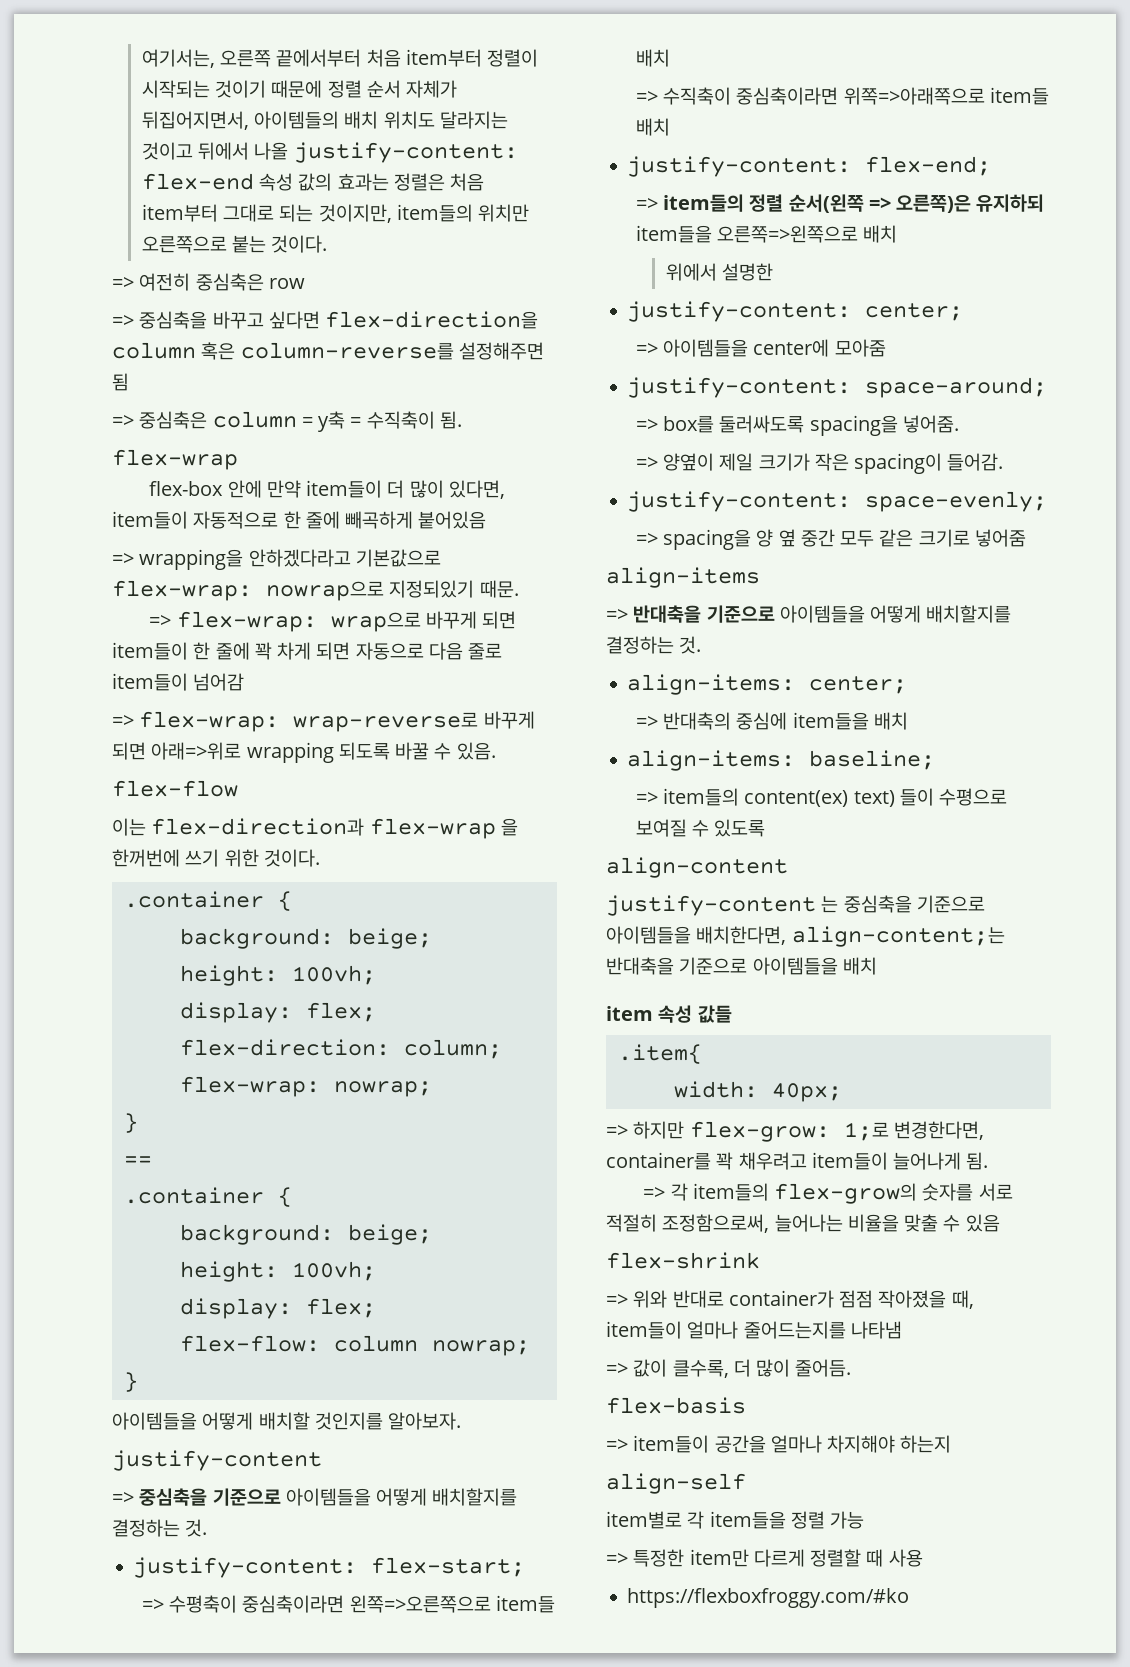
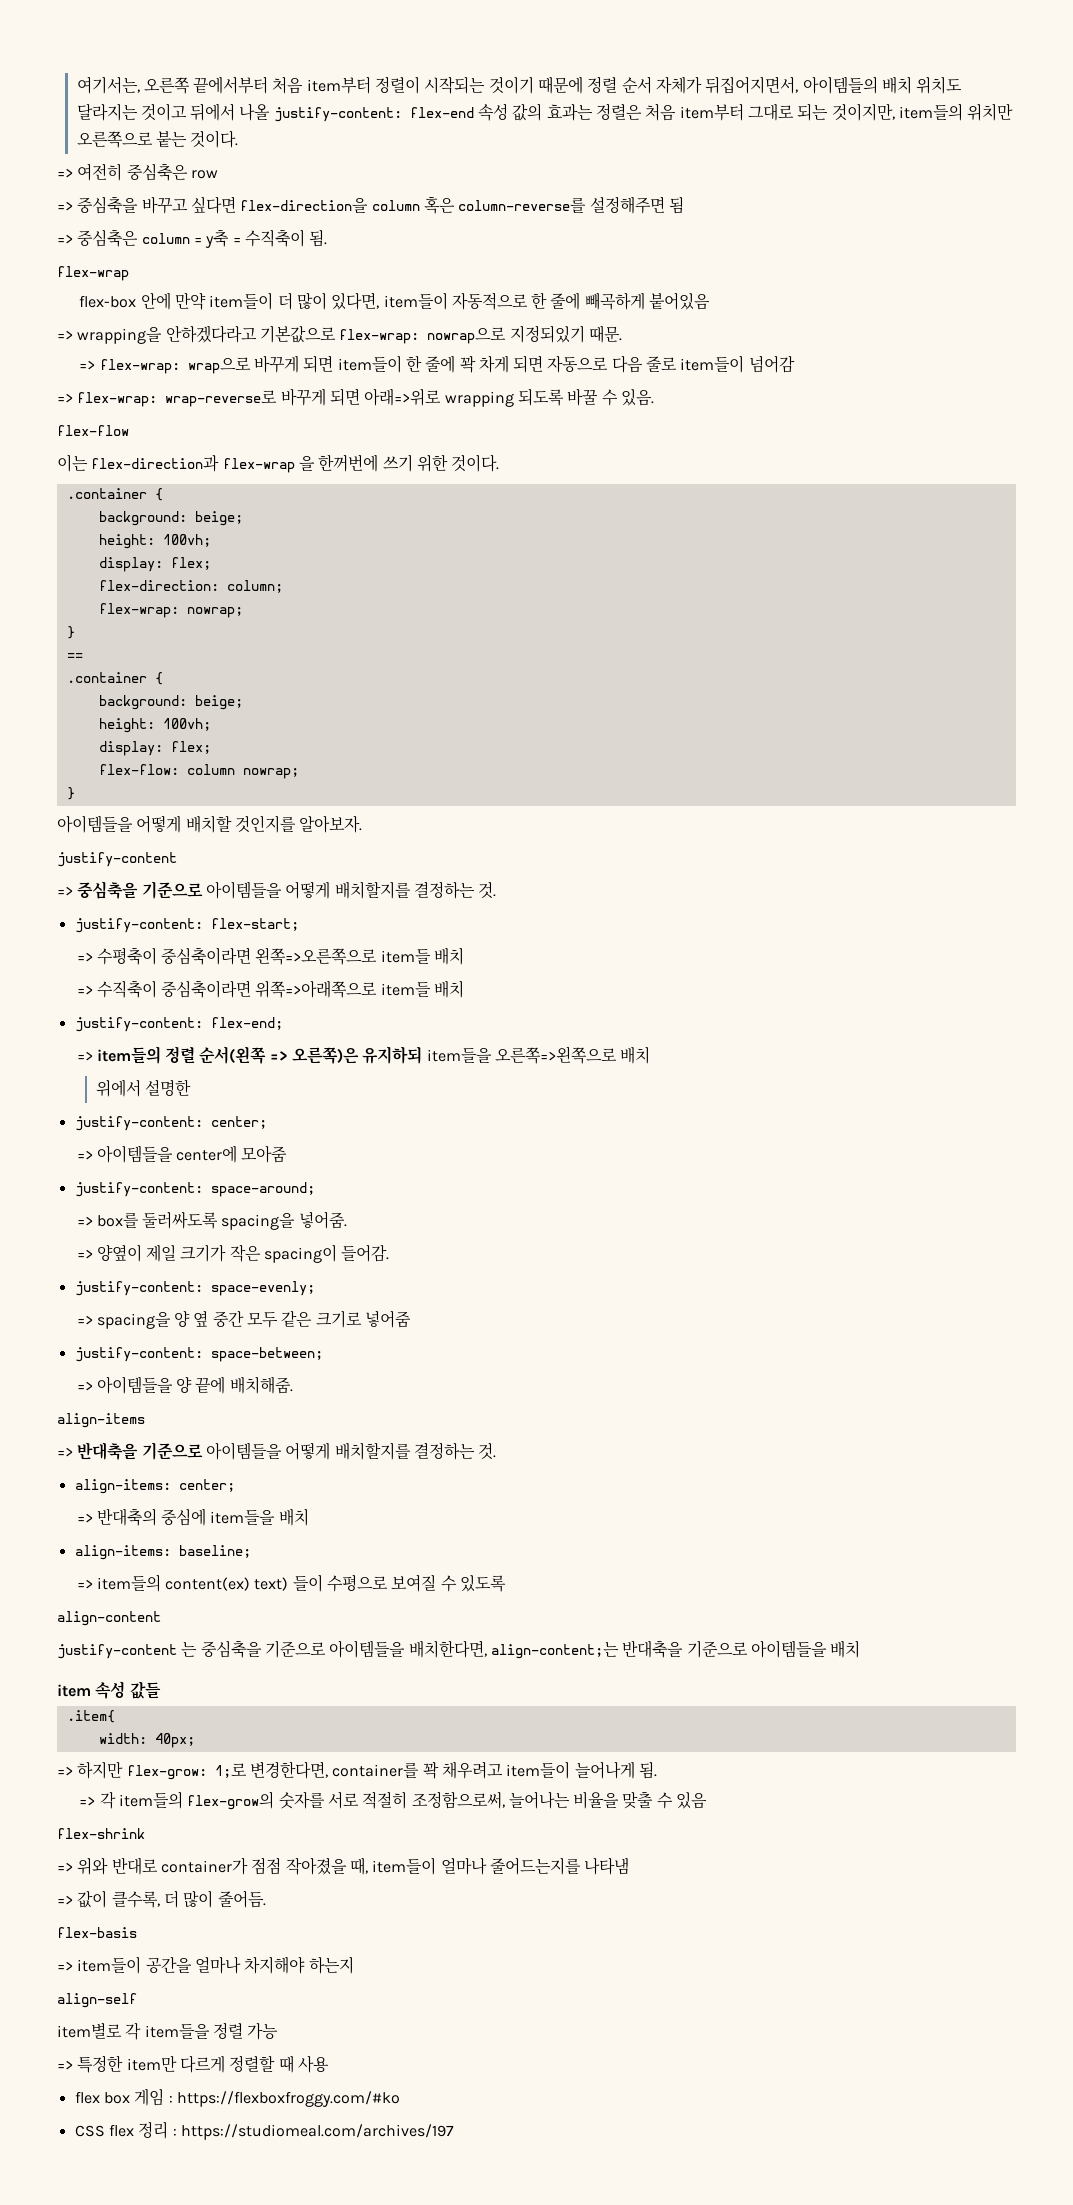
(1026, 538) none -> [74,1347,323,1362] [76,1376,293,1394] // justify-content: space-between; // => 아이템들을 양 끝에 배치해줌.
[627,1588,910,1608] https://flexboxfroggy.com/#ko -> [74,2088,400,2107] [74,2121,454,2140] flex box 게임 : https://flexboxfroggy.com/#ko // CSS flex 정리 : https://studiomeal.com/archives/197

